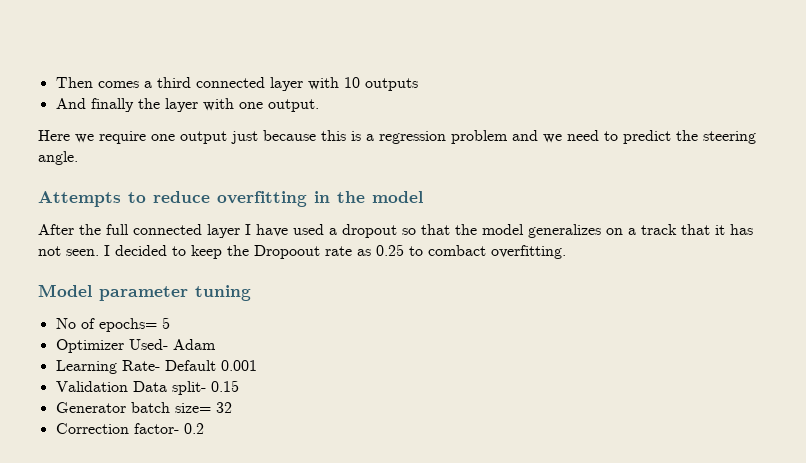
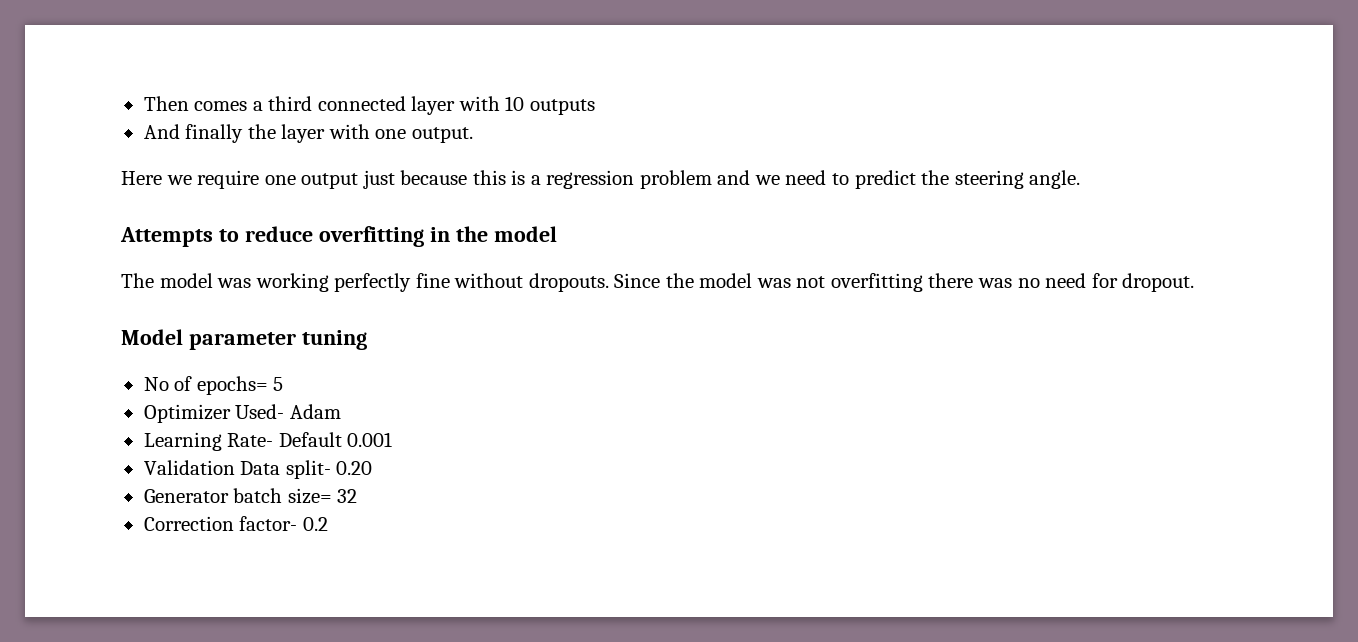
[38,224,753,238] [38,244,566,259] After the full connected layer I have used a dropout so that the model generalizes on a track that it has not seen. I decided to keep the Dropoout rate as 0.25 to combact overfitting. -> [121,273,1195,292] The model was working perfectly fine without dropouts. Since the model was not overfitting there was no need for dropout.
[210,380,239,392] 0.15 -> [336,461,373,475] 0.20

